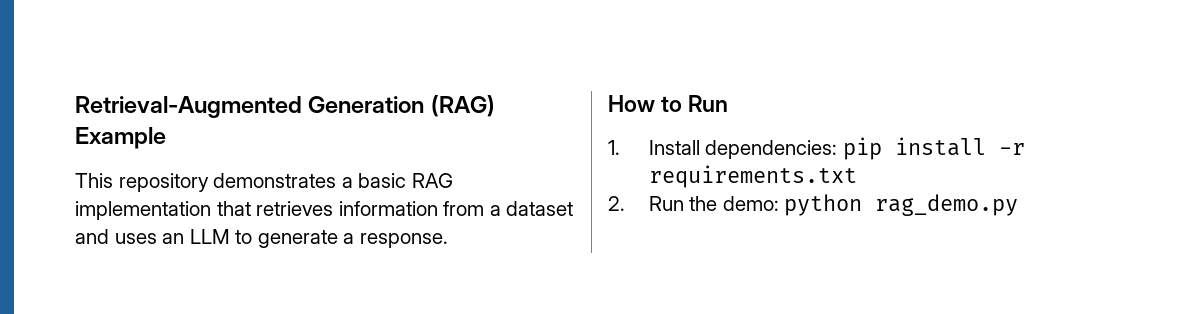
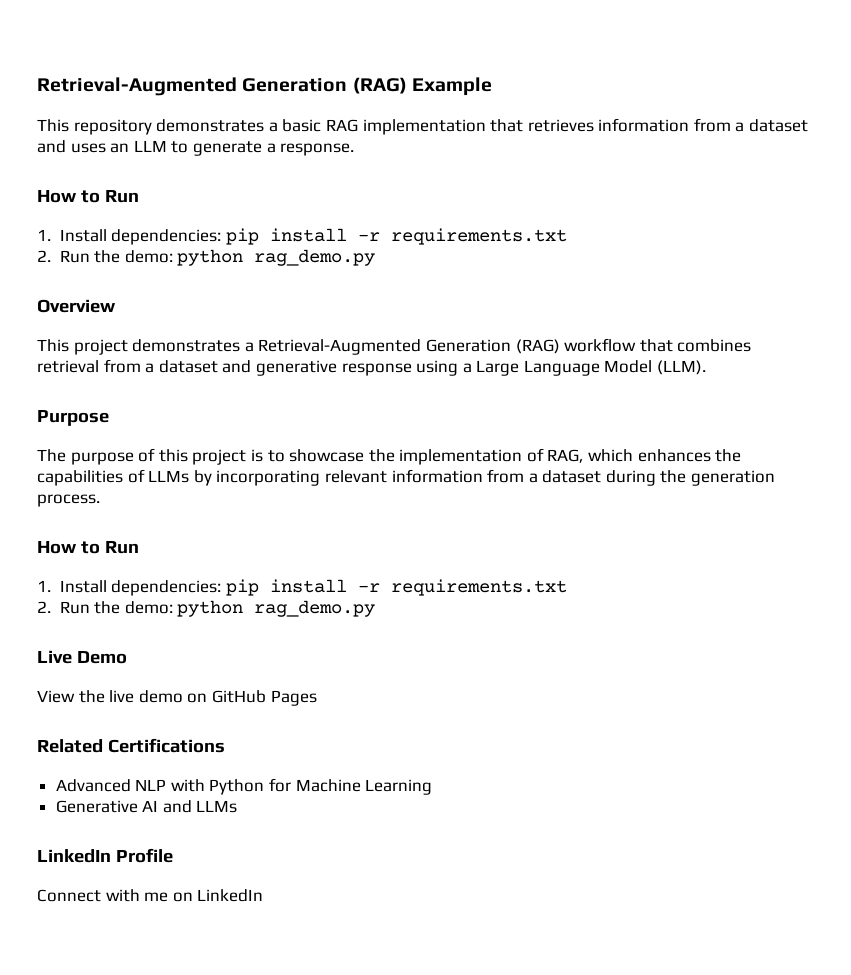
(1019, 205) none -> [37,299,116,313] [37,338,752,355] [37,359,707,376] [37,410,109,426] [37,448,742,465] [37,469,776,486] [37,494,100,507] [37,541,139,554] [37,579,567,596] [37,600,376,617] [37,650,127,664] [37,690,317,706] [37,738,225,753] [55,778,433,795] [55,800,238,813] [37,848,173,863] [37,889,264,902] // Overview // This project demonstrates a Retrieval-Augmented Generation (RAG) workflow that combines retrieval from a dataset and generative response using a Large Language Model (LLM). // Purpose // The purpose of this project is to showcase the implementation of RAG, which enhances the capabilities of LLMs by incorporating relevant information from a dataset during the generation process. // How to Run // 1. Install dependencies: pip install -r requirements.txt // 2. Run the demo: python rag_demo.py // Live Demo // View the live demo on GitHub Pages // Related Certifications // Advanced NLP with Python for Machine Learning // Generative AI and LLMs // LinkedIn Profile // Connect with me on LinkedIn

